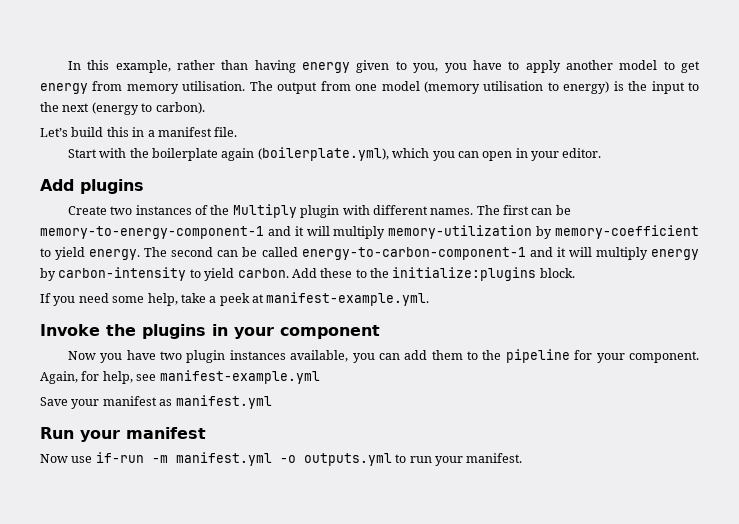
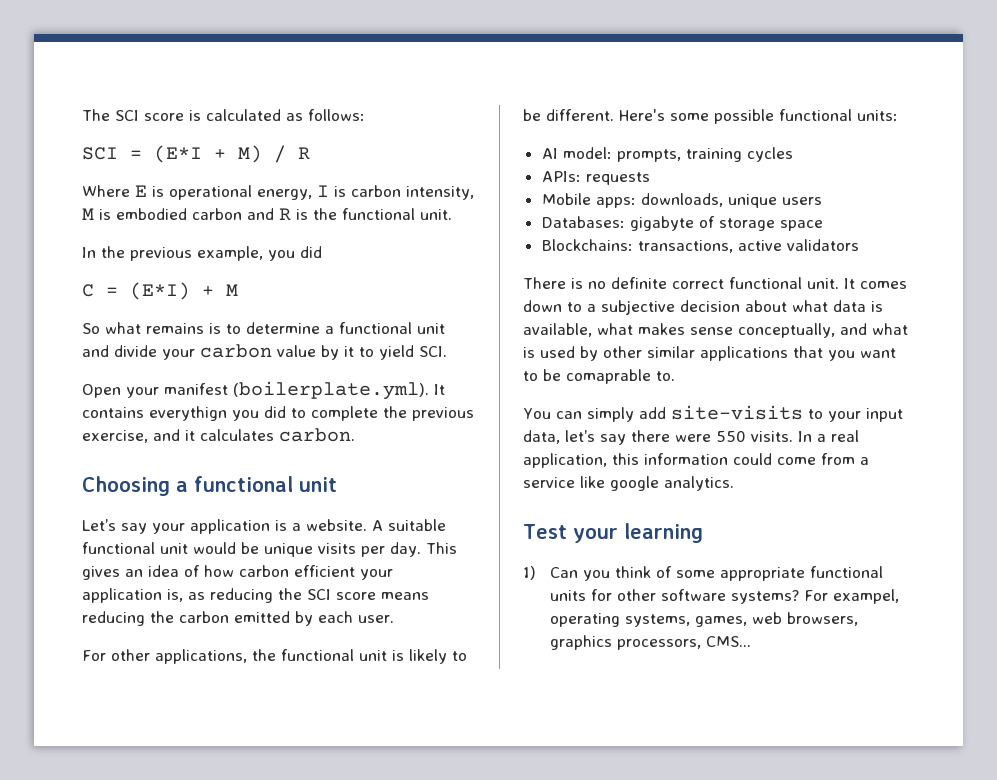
[67,60,701,73] [40,81,699,94] [40,102,205,115] [40,127,238,137] [67,147,602,161] [40,179,144,194] [67,204,571,218] [40,225,699,239] [40,247,700,260] [40,267,575,281] [40,292,430,306] [40,324,380,339] [67,349,699,363] [40,370,320,384] [40,395,272,409] [40,427,206,442] [40,452,523,466] In this example, rather than having energy given to you, you have to apply another model to get energy from memory utilisation. The output from one model (memory utilisation to energy) is the input to the next (energy to carbon). // Let’s build this in a manifest file. // Start with the boilerplate again (boilerplate.yml), which you can open in your editor. // Add plugins // Create two instances of the Multiply plugin with different names. The first can be memory-to-energy-component-1 and it will multiply memory-utilization by memory-coefficient to yield energy. The second can be called energy-to-carbon-component-1 and it will multiply energy by carbon-intensity to yield carbon. Add these to the initialize:plugins block. // If you need some help, take a peek at manifest-example.yml. // Invoke the plugins in your component // Now you have two plugin instances available, you can add them to the pipeline for your component. Again, for help, see manifest-example.yml // Save your manifest as manifest.yml // Run your manifest // Now use if-run -m manifest.yml -o outputs.yml to run your manifest. -> [82,109,365,121] [82,145,310,163] [82,185,474,200] [82,208,452,220] [82,246,322,261] [82,282,238,300] [82,322,445,334] [82,344,447,360] [82,381,445,400] [82,406,474,421] [82,428,355,443] [82,476,337,496] [82,519,446,534] [82,542,457,557] [82,565,393,580] [82,588,429,603] [82,611,394,626] [82,649,467,664] [523,109,898,124] [541,147,793,162] [541,171,650,185] [541,193,822,208] [541,216,823,231] [541,239,859,253] [523,277,907,289] [523,300,883,315] [523,323,908,338] [523,346,896,361] [523,369,675,384] [523,405,903,422] [523,430,859,445] [523,453,869,468] [523,476,734,491] [523,523,703,543] [523,566,884,581] [550,589,900,604] [550,612,859,627] [550,635,752,650] The SCI score is calculated as follows: // SCI = (E*I + M) / R // Where E is operational energy, I is carbon intensity, M is embodied carbon and R is the functional unit. // In the previous example, you did // C = (E*I) + M // So what remains is to determine a functional unit and divide your carbon value by it to yield SCI. // Open your manifest (boilerplate.yml). It contains everythign you did to complete the previous exercise, and it calculates carbon. // Choosing a functional unit // Let’s say your application is a website. A suitable functional unit would be unique visits per day. This gives an idea of how carbon efficient your application is, as reducing the SCI score means reducing the carbon emitted by each user. // For other applications, the functional unit is likely to be different. Here's some possible functional units: // AI model: prompts, training cycles // APIs: requests // Mobile apps: downloads, unique users // Databases: gigabyte of storage space // Blockchains: transactions, active validators // There is no definite correct functional unit. It comes down to a subjective decision about what data is available, what makes sense conceptually, and what is used by other similar applications that you want to be comaprable to. // You can simply add site-visits to your input data, let’s say there were 550 visits. In a real application, this information could come from a service like google analytics. // Test your learning // 1) Can you think of some appropriate functional units for other software systems? For exampel, operating systems, games, web browsers, graphics processors, CMS...

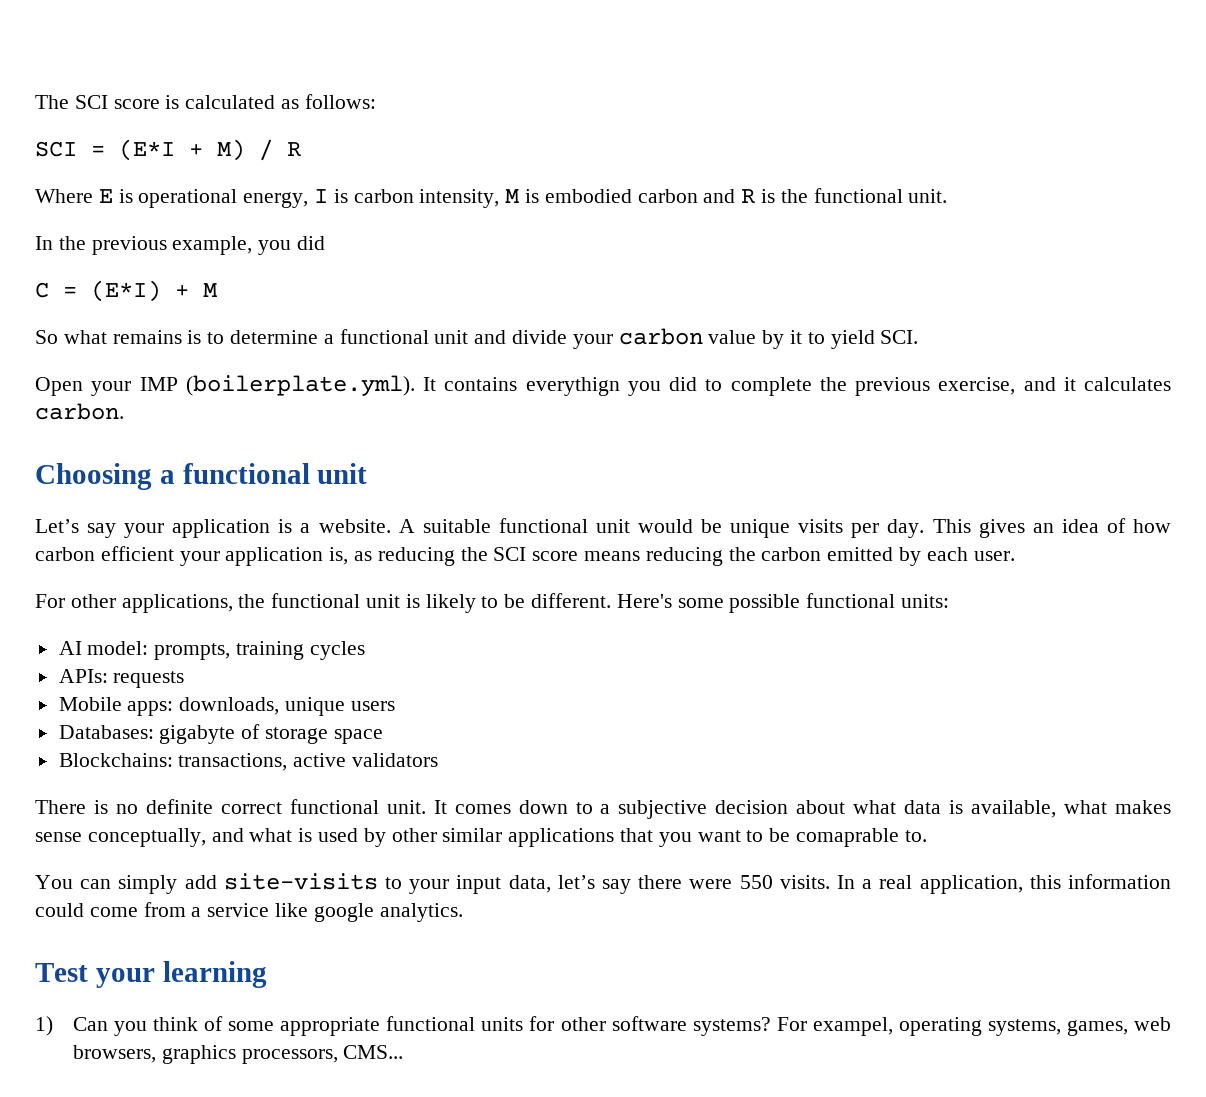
[164,383,228,395] manifest -> [139,377,178,391] IMP

